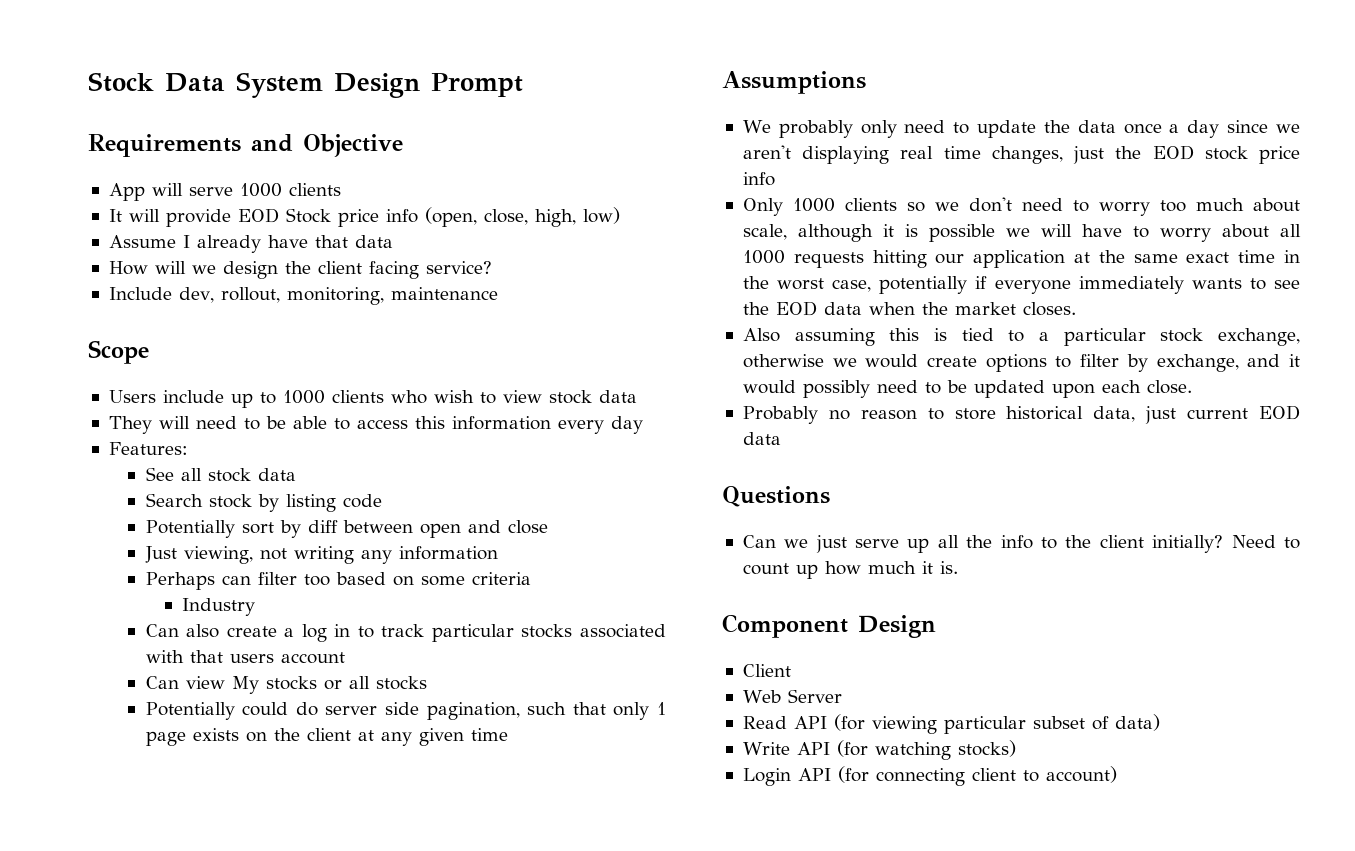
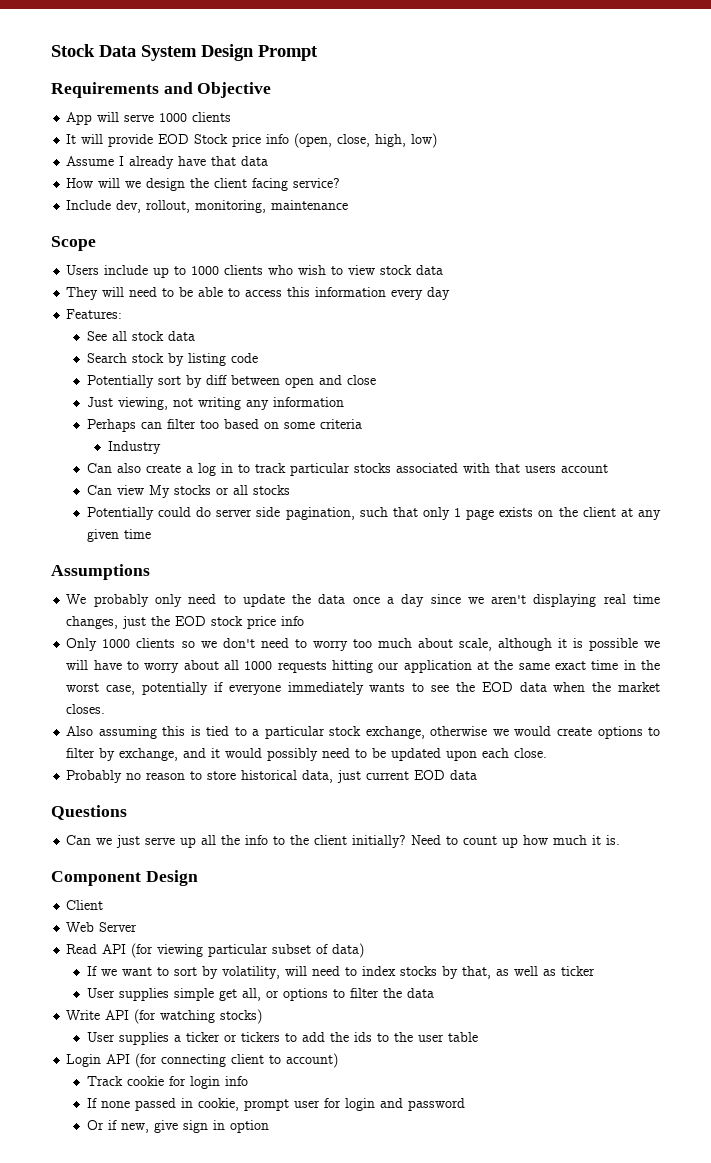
(1160, 722) none -> [86,966,595,979] [86,988,434,1001] // If we want to sort by volatility, will need to index stocks by that, as well as ticker // User supplies simple get all, or options to filter the data
(1016, 748) none -> [86,1032,478,1045] // User supplies a ticker or tickers to add the ids to the user table
(1117, 774) none -> [86,1076,248,1089] [86,1098,465,1111] [86,1120,269,1133] // Track cookie for login info // If none passed in cookie, prompt user for login and password // Or if new, give sign in option

